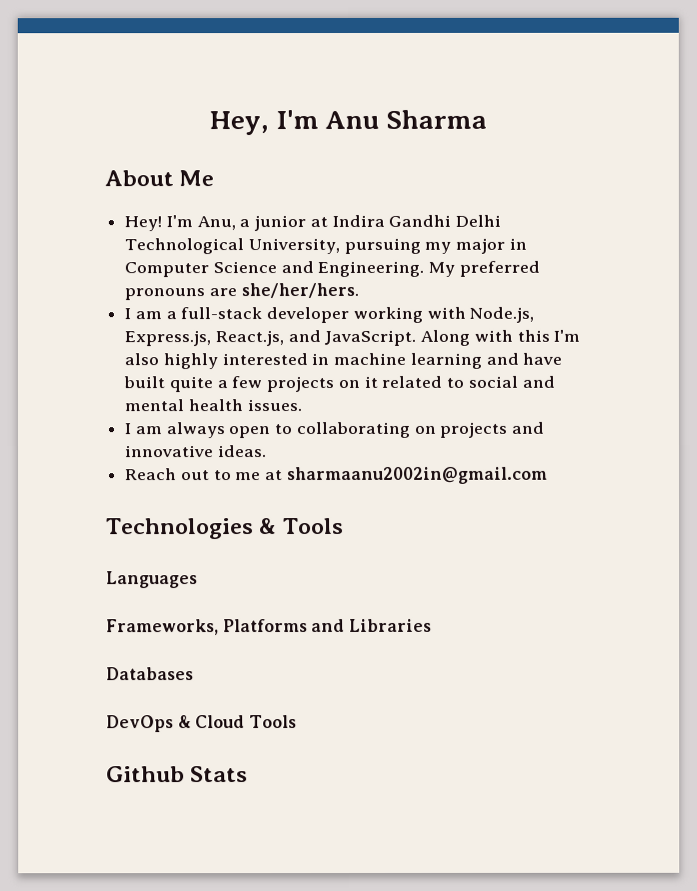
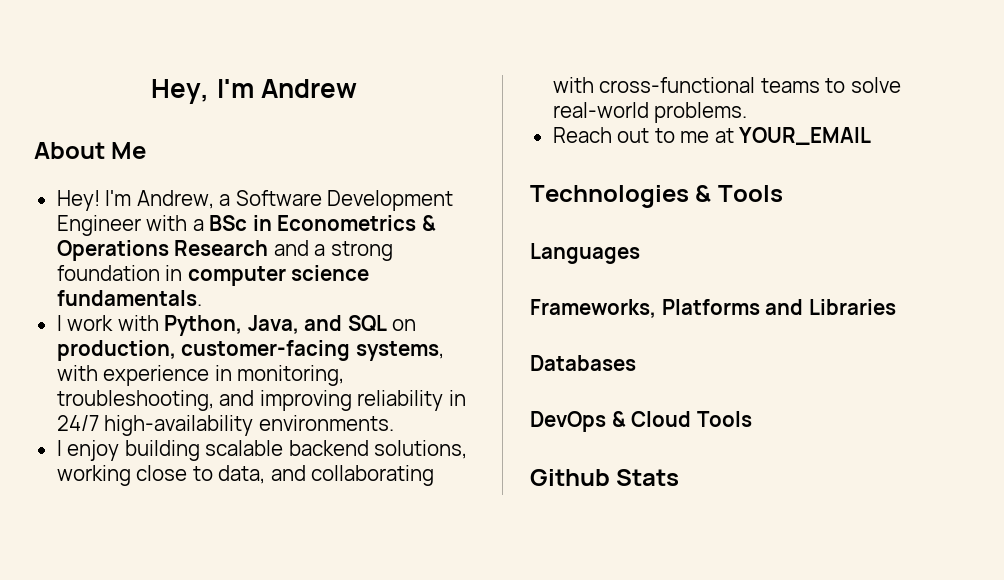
[325,109,487,130] Anu Sharma -> [260,79,357,98] Andrew
[196,214,502,232] [124,237,527,255] [124,260,540,278] [124,282,359,301] [124,306,535,324] [124,329,581,347] [124,352,563,370] [123,375,555,393] [124,399,302,412] [124,421,545,439] [124,445,267,458] Anu, a junior at Indira Gandhi Delhi Technological University, pursuing my major in Computer Science and Engineering. My preferred pronouns are she/her/hers. // I am a full-stack developer working with Node.js, Express.js, React.js, and JavaScript. Along with this I'm also highly interested in machine learning and have built quite a few projects on it related to social and mental health issues. // I am always open to collaborating on projects and innovative ideas. -> [136,190,454,211] [56,215,436,236] [56,240,393,261] [56,265,370,286] [56,290,202,306] [56,315,417,336] [56,340,444,361] [56,365,345,386] [56,390,466,411] [56,415,394,436] [56,440,468,461] [56,465,435,486] [552,77,901,93] [552,102,748,123] Andrew, a Software Development Engineer with a BSc in Econometrics & Operations Research and a strong foundation in computer science fundamentals. // I work with Python, Java, and SQL on production, customer-facing systems, with experience in monitoring, troubleshooting, and improving reliability in 24/7 high-availability environments. // I enjoy building scalable backend solutions, working close to data, and collaborating with cross-functional teams to solve real-world problems.
[286,466,548,485] sharmaanu2002in@gmail.com -> [739,127,872,145] YOUR_EMAIL

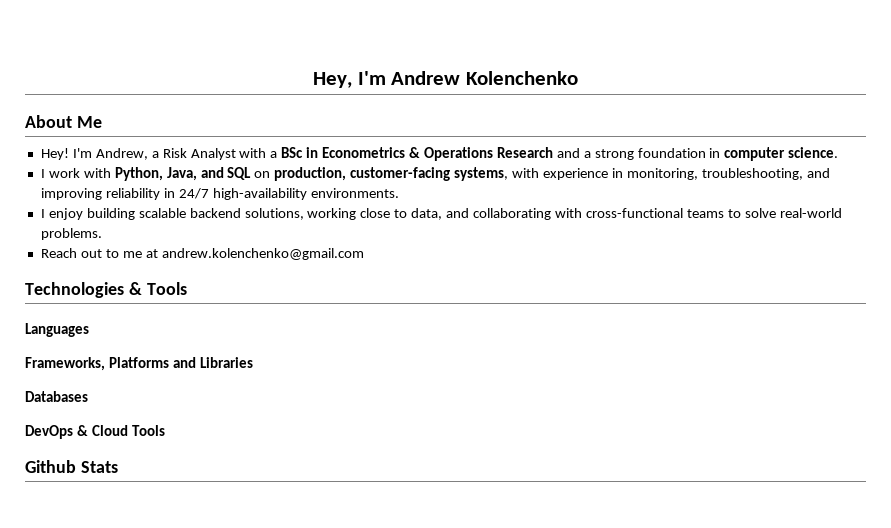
(357, 88) none -> [465,71,578,85] Kolenchenko
[235,190,454,211] [56,215,141,236] Software Development Engineer -> [162,148,236,160] Risk Analyst
[291,265,370,281] [56,290,202,306] science fundamentals. -> [788,147,839,158] science.
[739,127,872,145] YOUR_EMAIL -> [161,248,364,260] andrew.kolenchenko@gmail.com

